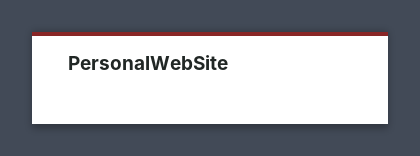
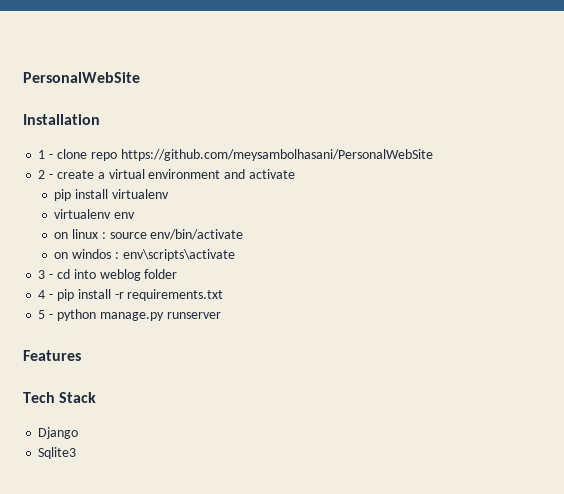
(228, 62) none -> [23,114,100,125] [38,149,433,161] [38,169,295,179] [54,189,169,201] [54,209,136,219] [54,229,244,240] [54,249,235,261] [38,269,178,281] [38,289,224,301] [38,309,221,321] [23,350,81,361] [23,392,97,403] [38,427,79,439] [38,447,77,459] // Installation // 1 - clone repo https://github.com/meysambolhasani/PersonalWebSite // 2 - create a virtual environment and activate // pip install virtualenv // virtualenv env // on linux : source env/bin/activate // on windos : env\scripts\activate // 3 - cd into weblog folder // 4 - pip install -r requirements.txt // 5 - python manage.py runserver // Features // Tech Stack // Django // Sqlite3

